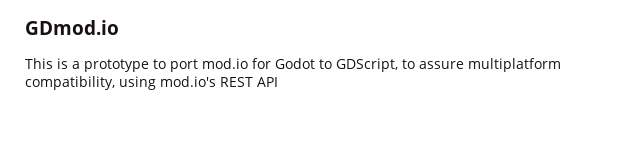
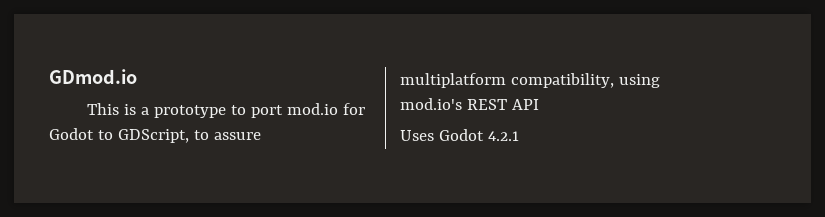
(278, 82) none -> [400,129,519,141] // Uses Godot 4.2.1

